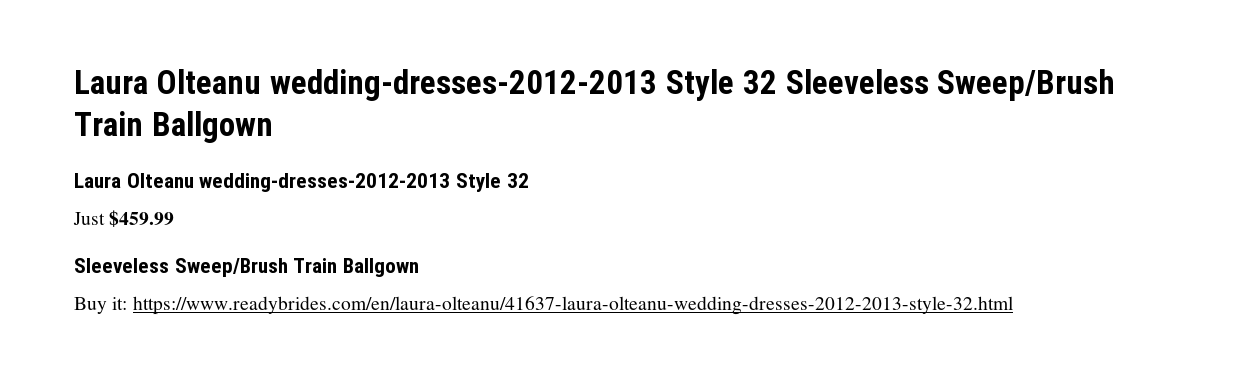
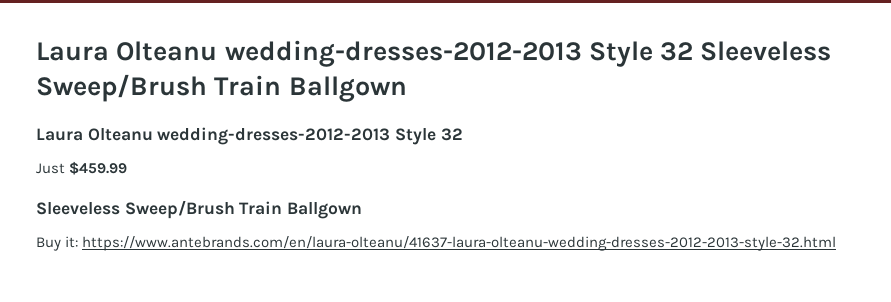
[132,296,1013,315] https://www.readybrides.com/en/laura-olteanu/41637-laura-olteanu-wedding-dresses-2012-2013-style-32.html -> [82,236,837,251] https://www.antebrands.com/en/laura-olteanu/41637-laura-olteanu-wedding-dresses-2012-2013-style-32.html

